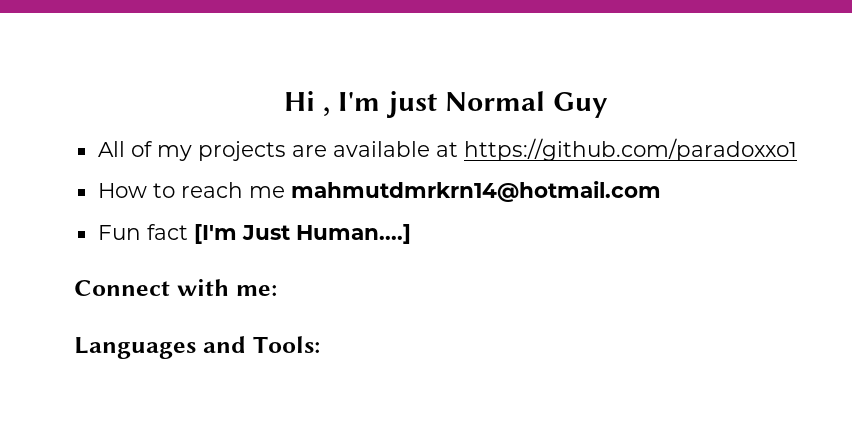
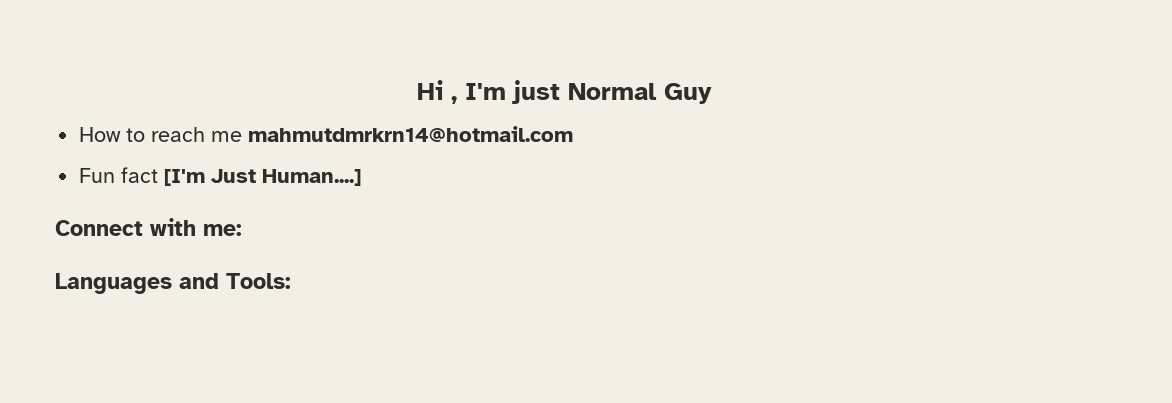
[97,138,797,161] // All of my projects are available at https://github.com/paradoxxo1 -> (712, 93) none

